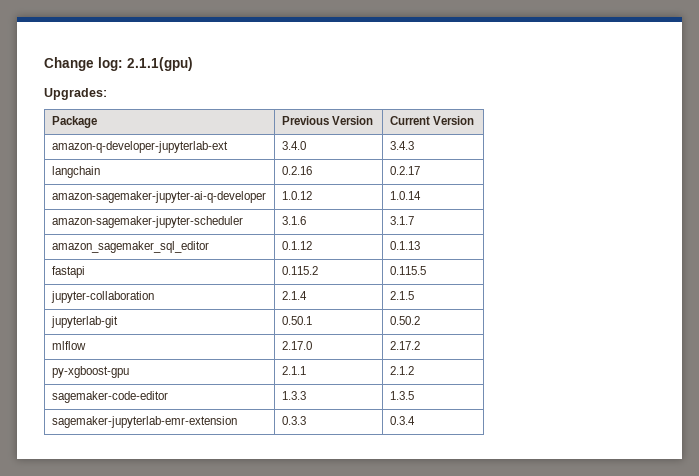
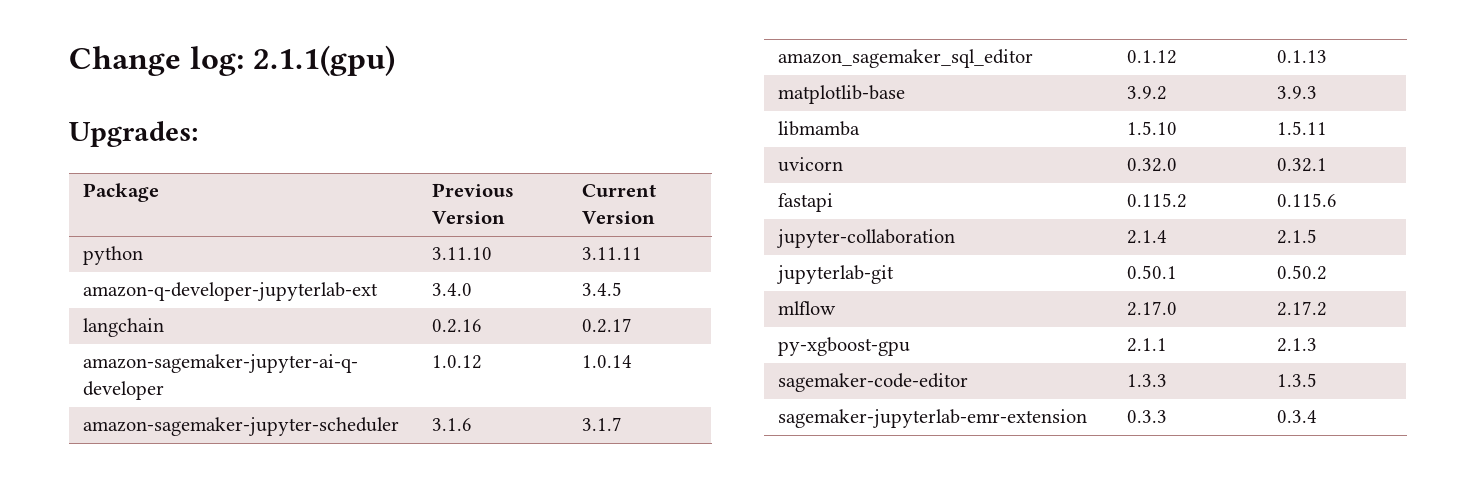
(474, 120) none -> [82,246,143,265] [431,247,492,260] [581,247,642,260] // python | 3.11.10 | 3.11.11
[389,141,414,150] 3.4.3 -> [581,282,622,296] 3.4.5
(420, 245) none -> [777,85,905,104] [1126,86,1167,100] [1276,86,1317,99] [777,121,860,136] [1126,121,1177,135] [1276,121,1327,135] [777,157,843,172] [1126,158,1177,172] [1276,158,1327,172] // matplotlib-base | 3.9.2 | 3.9.3 // libmamba | 1.5.10 | 1.5.11 // uvicorn | 0.32.0 | 0.32.1
[389,266,426,275] 0.115.5 -> [1276,193,1337,207] 0.115.6
[389,366,414,375] 2.1.2 -> [1276,338,1317,352] 2.1.3

